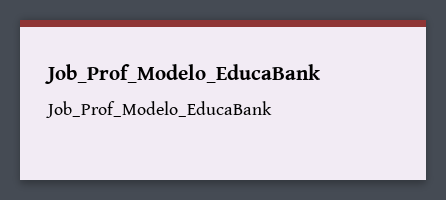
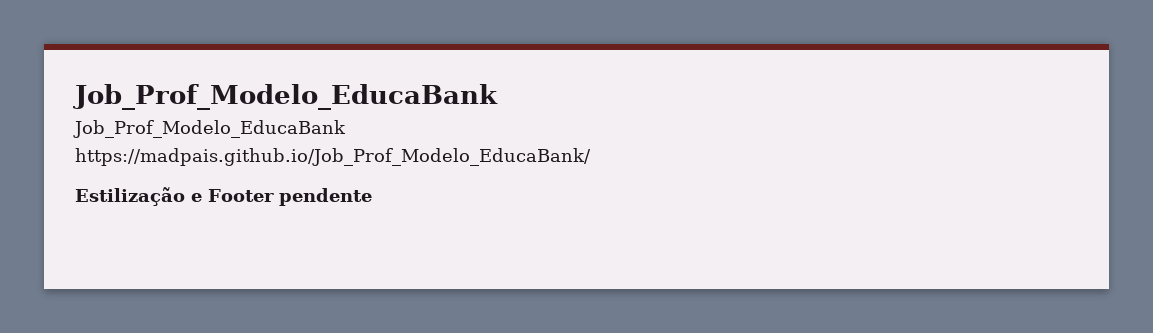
(272, 109) none -> [75,148,591,166] [75,187,372,206] // https://madpais.github.io/Job_Prof_Modelo_EducaBank/ // Estilização e Footer pendente

